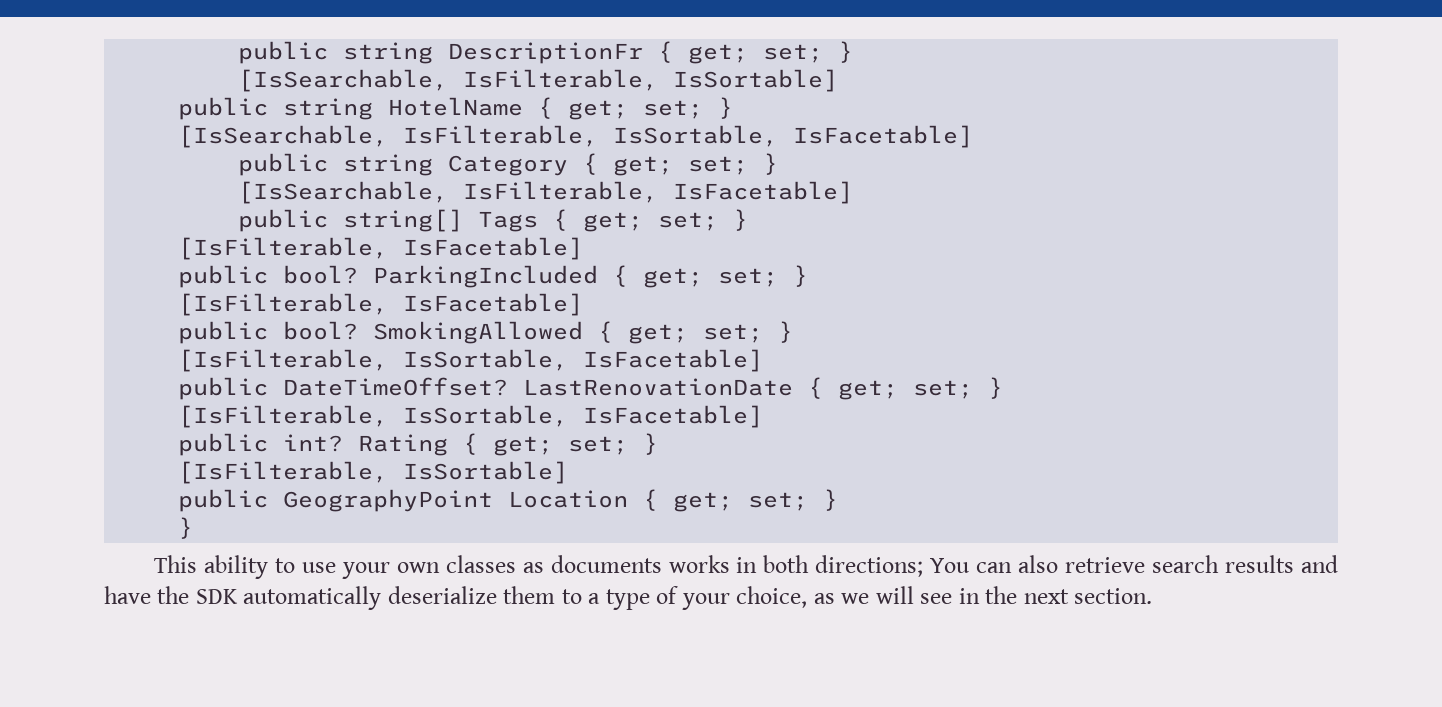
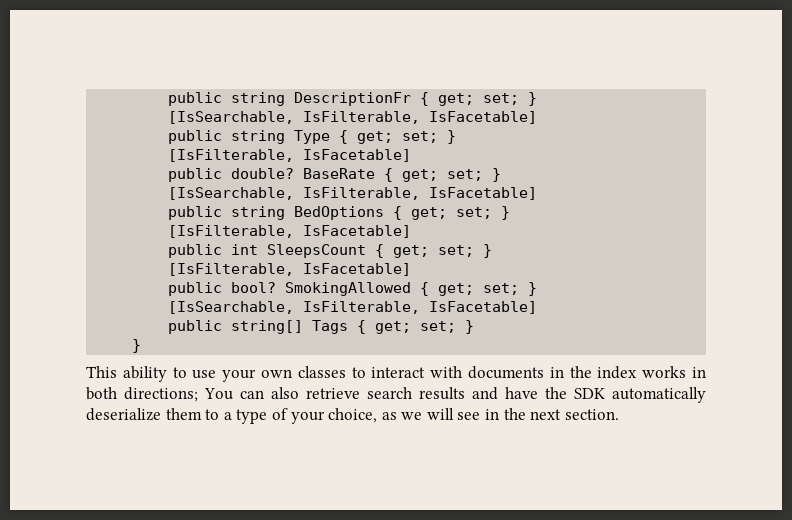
[673,69,839,92] [178,97,734,120] [178,125,974,148] [238,153,569,176] IsSortable] // public string HotelName { get; set; } // [IsSearchable, IsFilterable, IsSortable, IsFacetable] // public string Category -> [429,111,538,124] [168,130,457,144] [168,149,412,162] [168,168,502,182] [168,187,538,200] [168,206,511,220] [168,225,412,238] [168,244,493,258] [168,263,412,276] [168,282,412,296] IsFacetable] // public string Type { get; set; } // [IsFilterable, IsFacetable] // public double? BaseRate { get; set; } // [IsSearchable, IsFilterable, IsFacetable] // public string BedOptions { get; set; } // [IsFilterable, IsFacetable] // public int SleepsCount { get; set; } // [IsFilterable, IsFacetable] // public bool? SmokingAllowed
[178,237,584,260] [178,265,809,288] [178,293,584,316] [178,321,794,344] [178,349,764,372] [178,377,1004,400] [178,405,764,428] [178,433,659,456] [178,461,569,484] [178,489,839,512] // [IsFilterable, IsFacetable] // public bool? ParkingIncluded { get; set; } // [IsFilterable, IsFacetable] // public bool? SmokingAllowed { get; set; } // [IsFilterable, IsSortable, IsFacetable] // public DateTimeOffset? LastRenovationDate { get; set; } // [IsFilterable, IsSortable, IsFacetable] // public int? Rating { get; set; } // [IsFilterable, IsSortable] // public GeographyPoint Location { get; set; } -> (475, 327) none
[522,555,662,573] as documents -> [351,366,638,379] to interact with documents in the index

